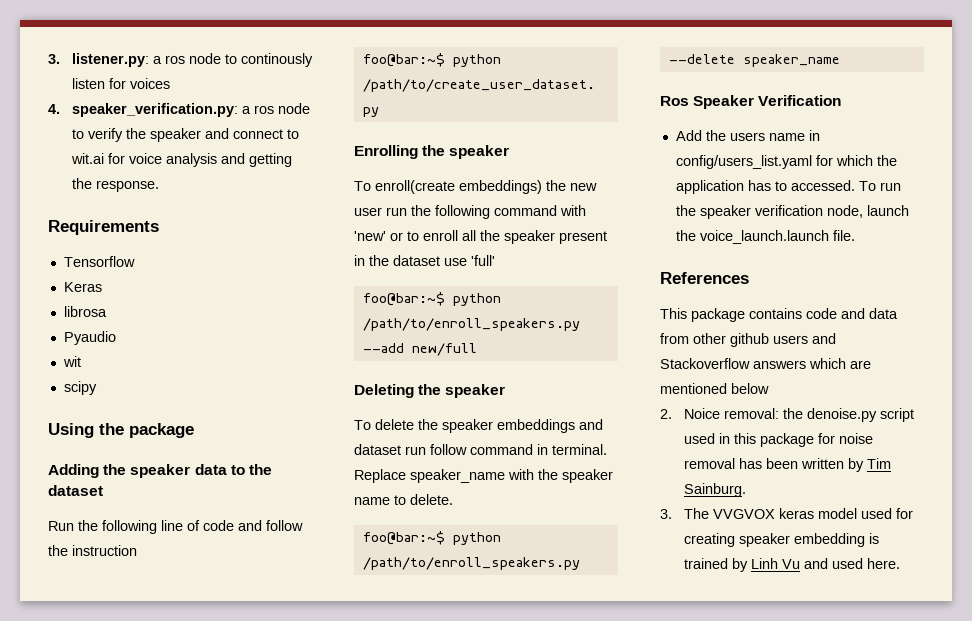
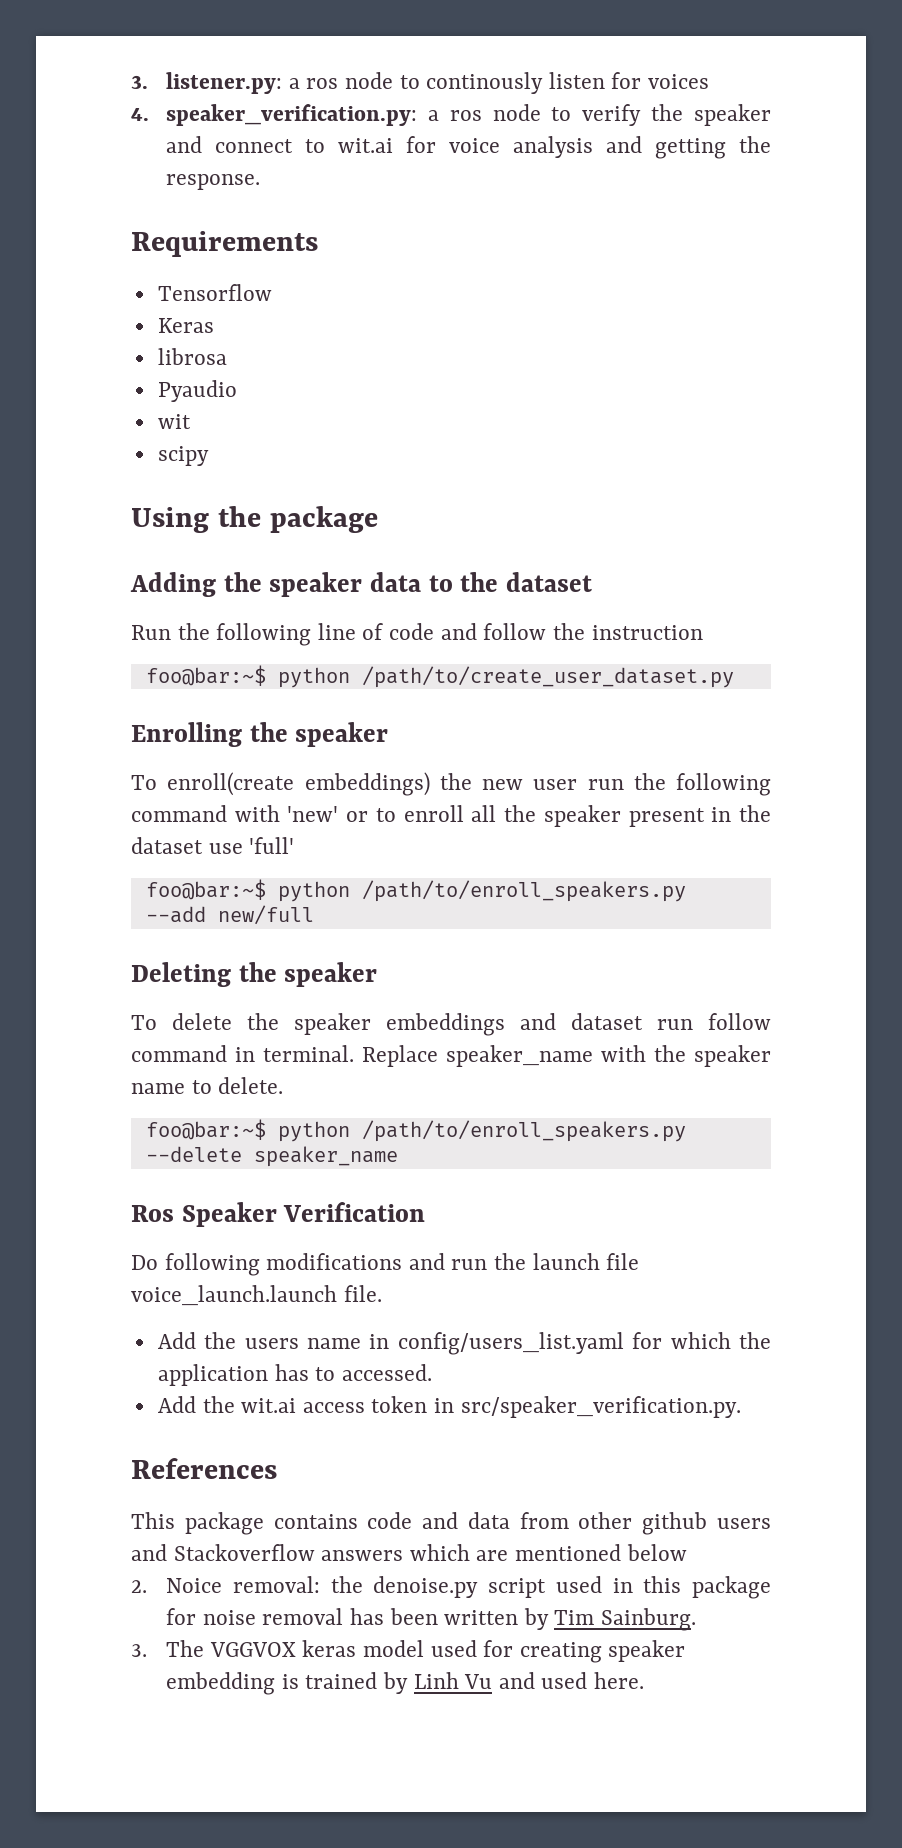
(842, 100) none -> [131,1253,640,1276] [131,1285,382,1306] // Do following modifications and run the launch file voice_launch.launch file.
[858,181,901,191] [675,205,909,219] [675,230,855,244] To run the speaker verification node, launch the voice_launch.launch file. -> [157,1396,741,1418] // Add the wit.ai access token in src/speaker_verification.py.
[712,509,775,519] VVGVOX -> [209,1642,296,1657] VGGVOX

